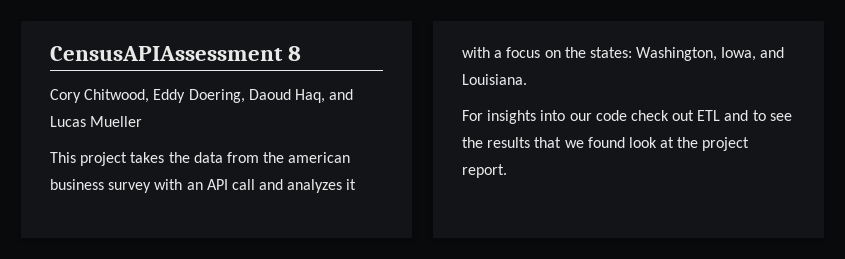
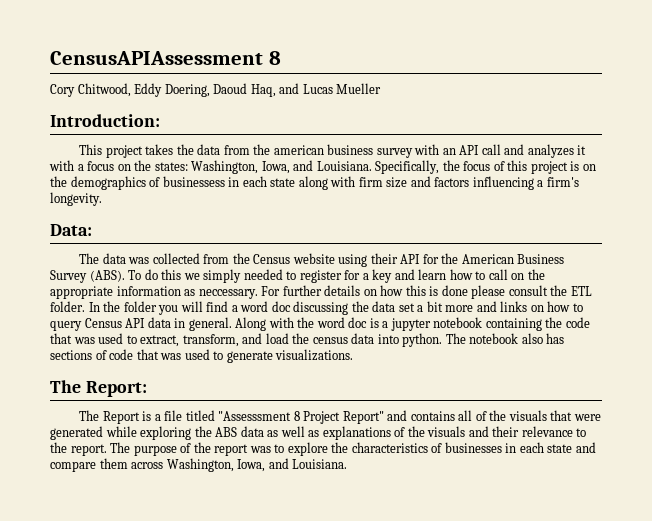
(143, 121) none -> [50,114,160,127] // Introduction:
[462,110,792,124] [462,137,750,151] [462,164,507,178] // For insights into our code check out ETL and to see the results that we found look at the project report. -> [375,160,596,174] [50,176,579,190] [50,192,102,206] [50,224,92,236] [79,253,565,267] [50,269,545,283] [50,285,592,299] [50,301,583,315] [50,317,590,331] [50,333,565,347] [50,349,354,363] [50,380,147,397] [79,410,601,424] [50,426,587,440] [50,442,596,456] [50,458,348,472] Specifically, the focus of this project is on the demographics of businessess in each state along with firm size and factors influencing a firm's longevity. // Data: // The data was collected from the Census website using their API for the American Business Survey (ABS). To do this we simply needed to register for a key and learn how to call on the appropriate information as neccessary. For further details on how this is done please consult the ETL folder. In the folder you will find a word doc discussing the data set a bit more and links on how to query Census API data in general. Along with the word doc is a jupyter notebook containing the code that was used to extract, transform, and load the census data into python. The notebook also has sections of code that was used to generate visualizations. // The Report: // The Report is a file titled "Assesssment 8 Project Report" and contains all of the visuals that were generated while exploring the ABS data as well as explanations of the visuals and their relevance to the report. The purpose of the report was to explore the characteristics of businesses in each state and compare them across Washington, Iowa, and Louisiana.

